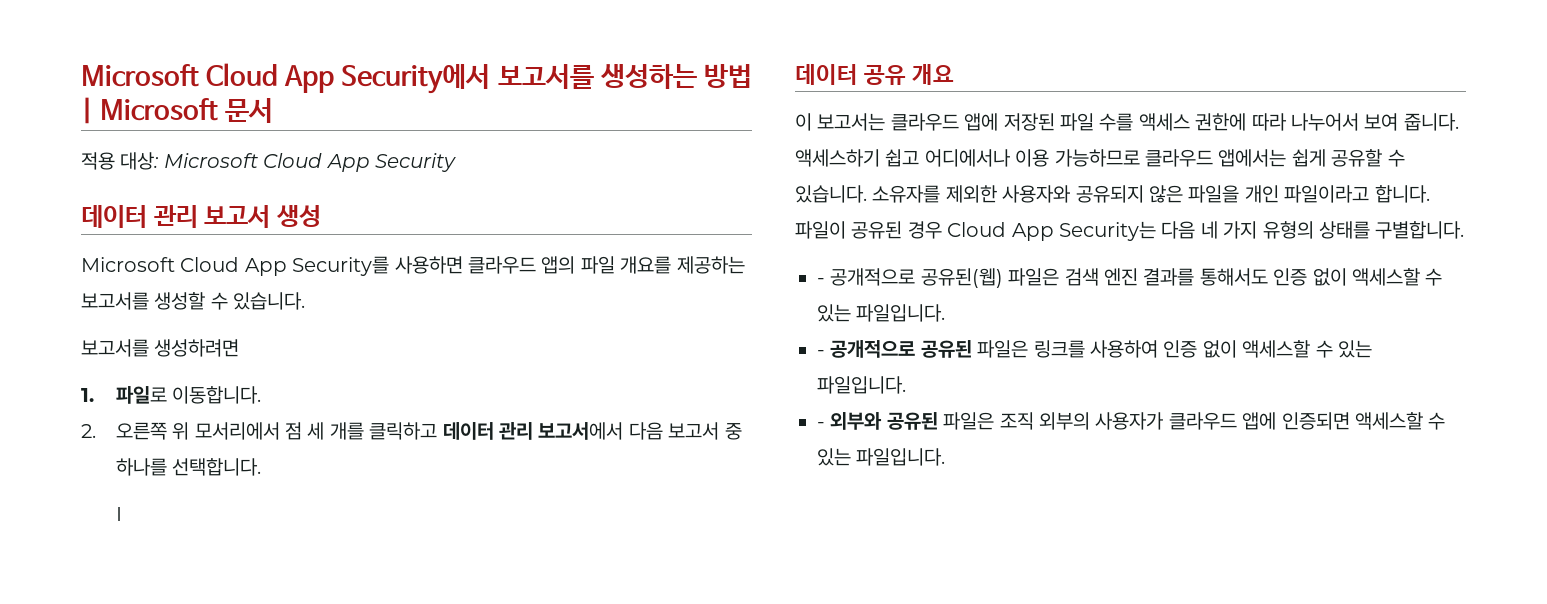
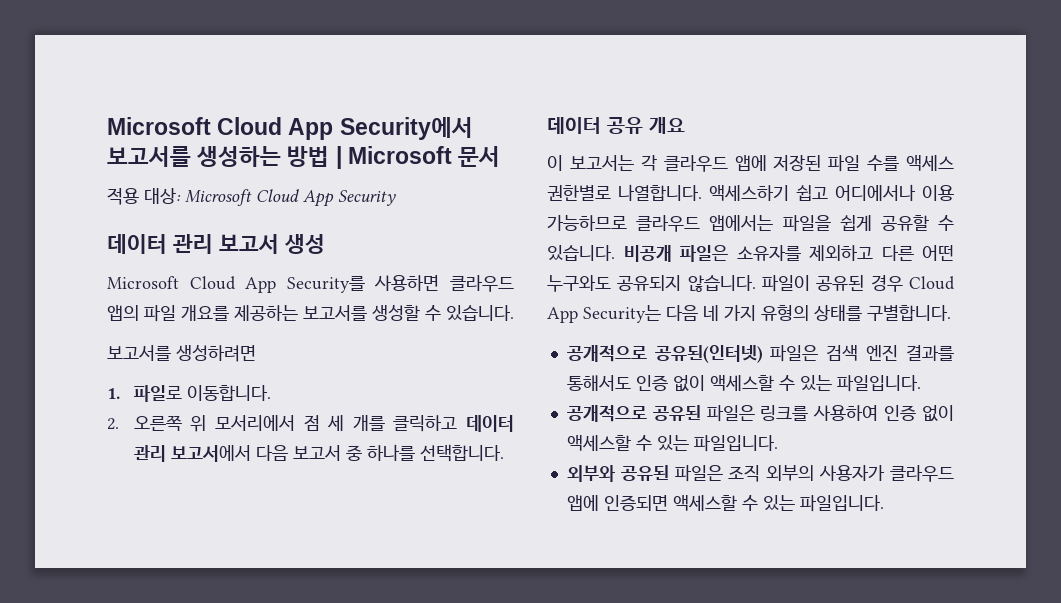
[115,507,122,521] // I -> (504, 453) none
(886, 122) none -> [640,155,657,171] 각
[1195,113,1459,131] 권한에 따라 나누어서 보여 줍니다. -> [547,184,702,201] 권한별로 나열합니다.
(1287, 158) none -> [782,215,831,232] 파일을
[872,185,1430,203] 소유자를 제외한 사용자와 공유되지 않은 파일을 개인 파일이라고 합니다. -> [623,245,954,262] [547,275,756,292] 비공개 파일은 소유자를 제외하고 다른 어떤 누구와도 공유되지 않습니다.
[817,268,1003,288] - 공개적으로 공유된(웹) -> [566,345,763,363] 공개적으로 공유된(인터넷)
[817,350,825,356] - -> (921, 383) none
[817,422,825,428] - -> (778, 443) none

